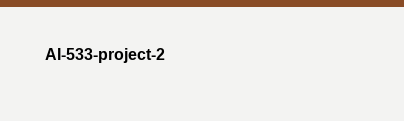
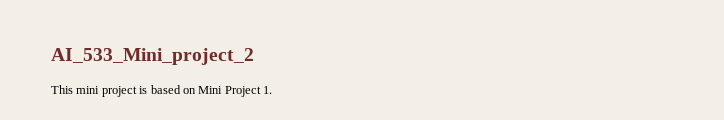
[45,48,165,63] AI-533-project-2 -> [51,48,254,65] [51,85,272,97] AI_533_Mini_project_2 // This mini project is based on Mini Project 1.

